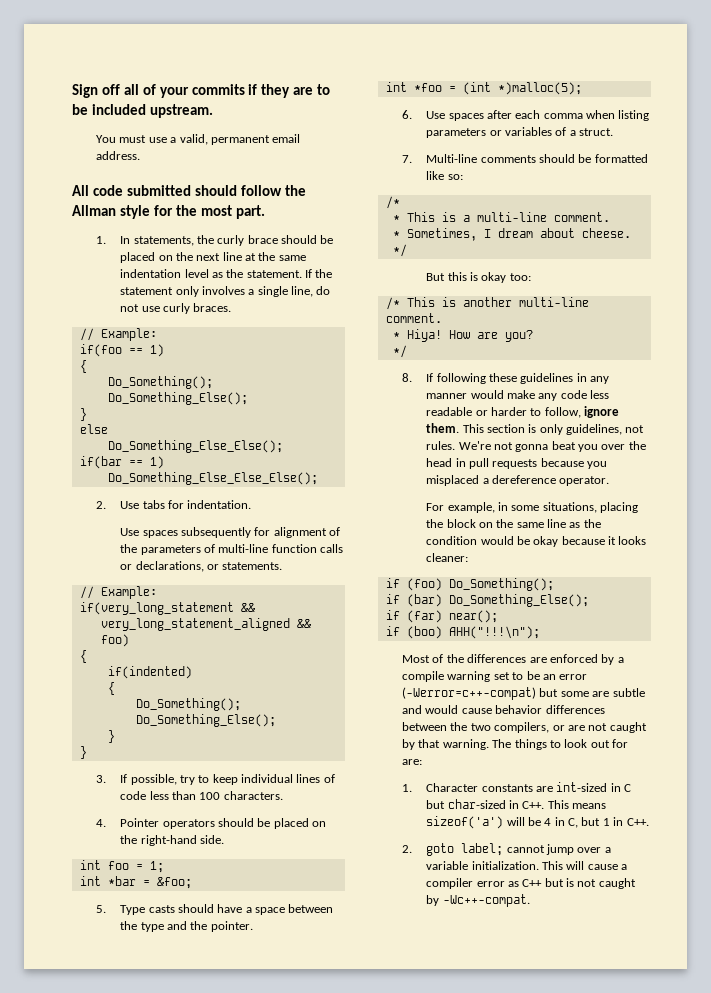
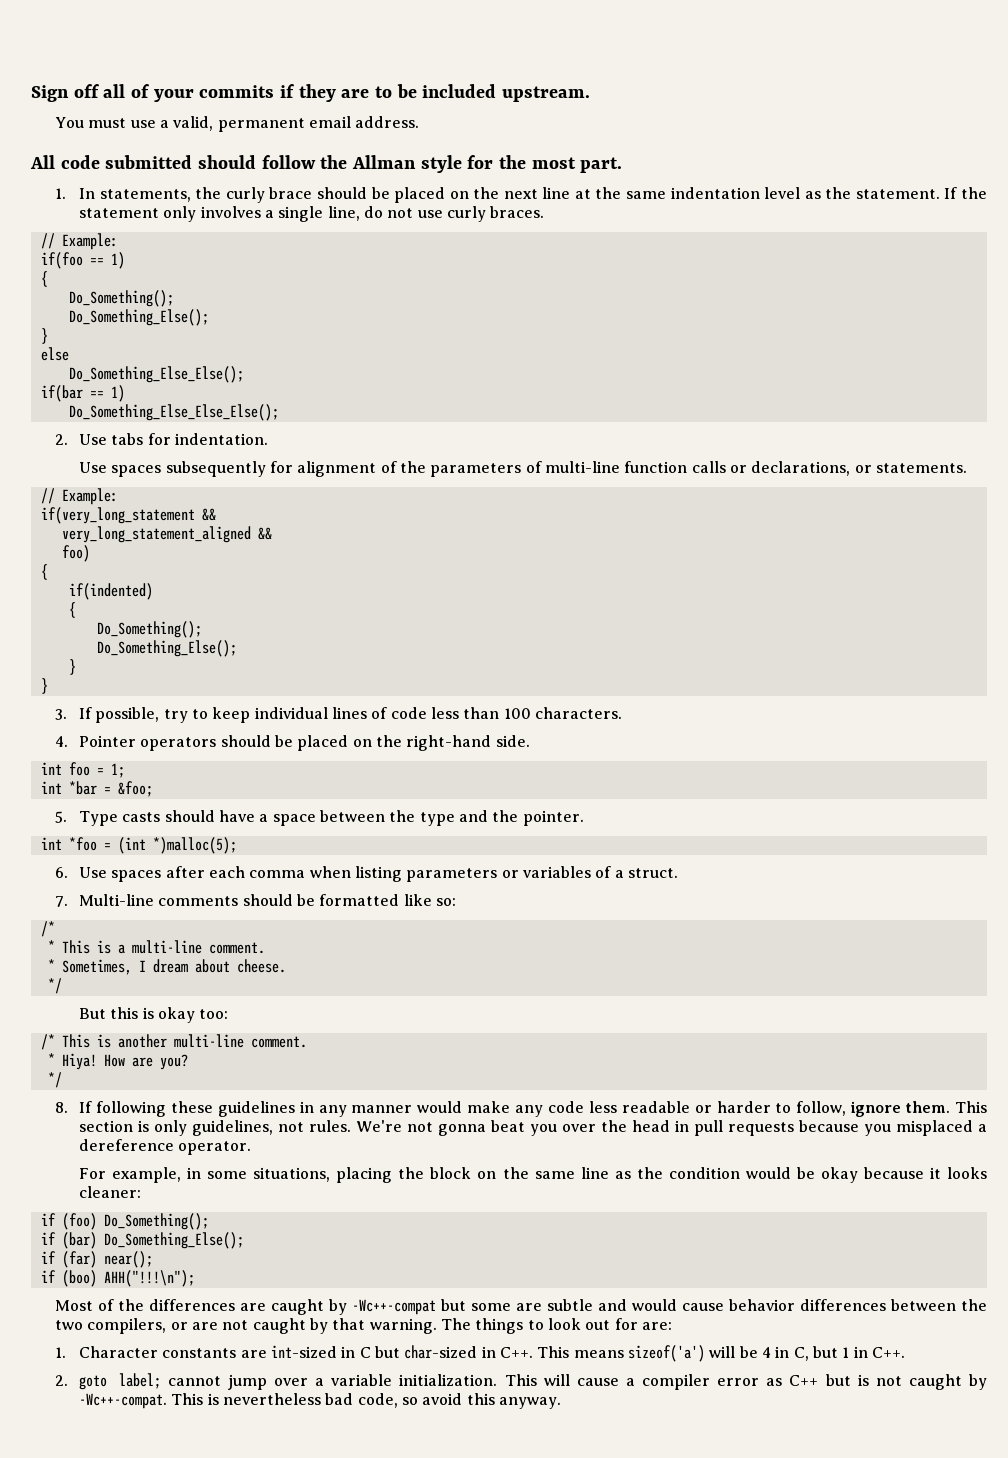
[549,654,624,665] [402,671,588,682] [402,687,537,700] enforced by a compile warning set to be an error (-Werror=c++-compat) -> [271,1299,437,1315] caught by -Wc++-compat
(530, 900) none -> [171,1393,562,1409] This is nevertheless bad code, so avoid this anyway.

